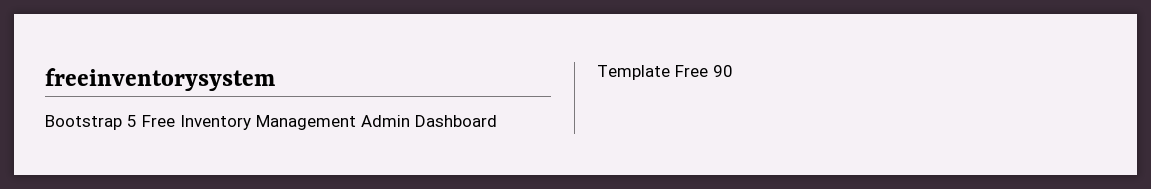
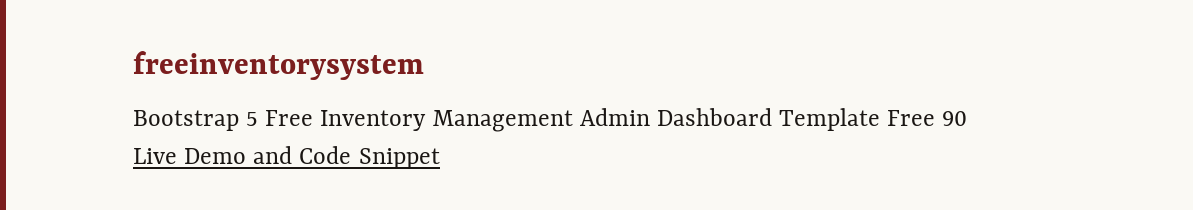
(733, 71) none -> [133,146,440,169] // Live Demo and Code Snippet

